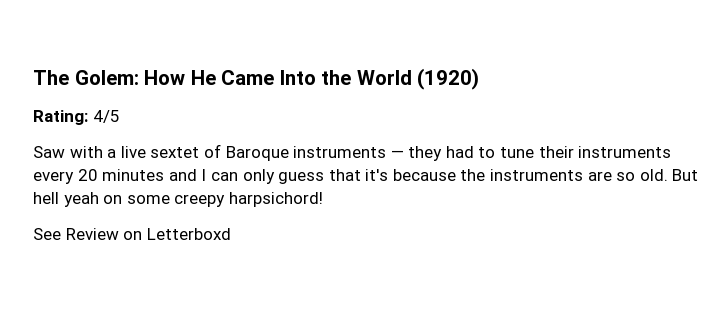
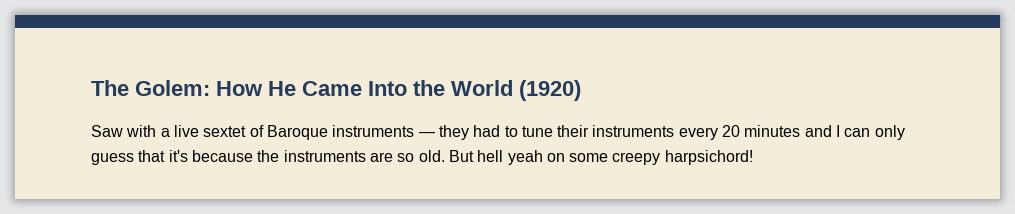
[33,110,120,125] // Rating: 4/5 -> (581, 90) none
[33,228,231,240] // See Review on Letterboxd -> (753, 157) none

